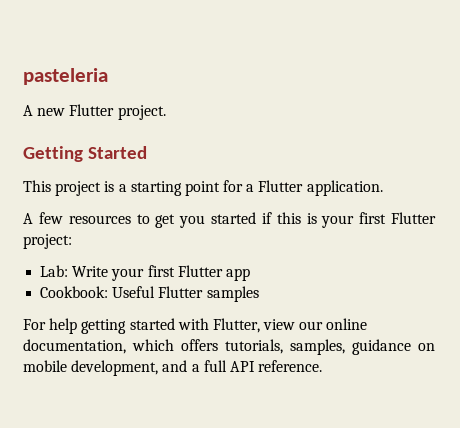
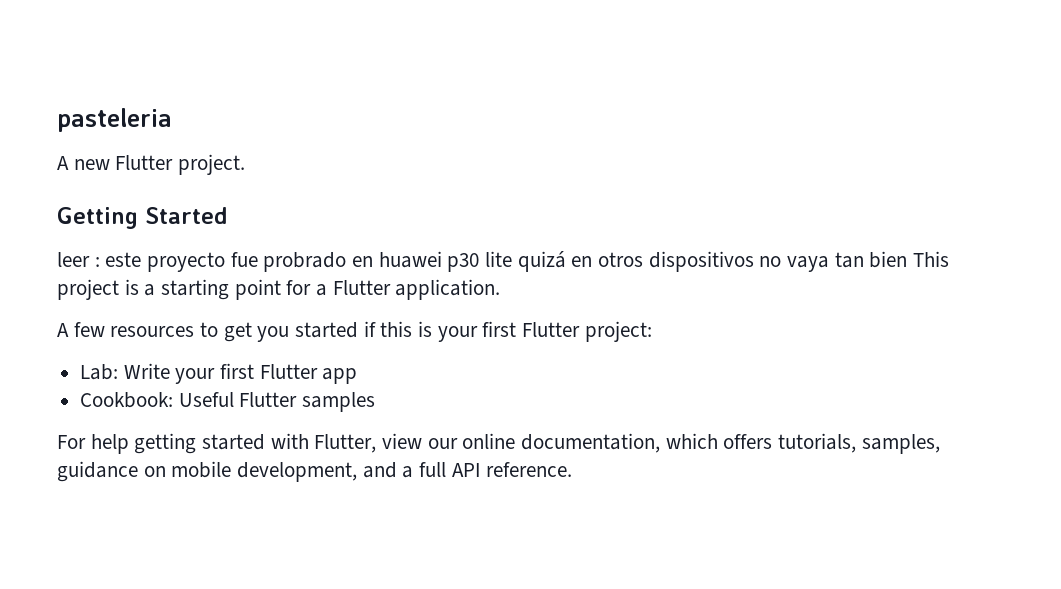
(148, 152) none -> [57,251,908,272] leer : este proyecto fue probrado en huawei p30 lite quizá en otros dispositivos no vaya tan bien

